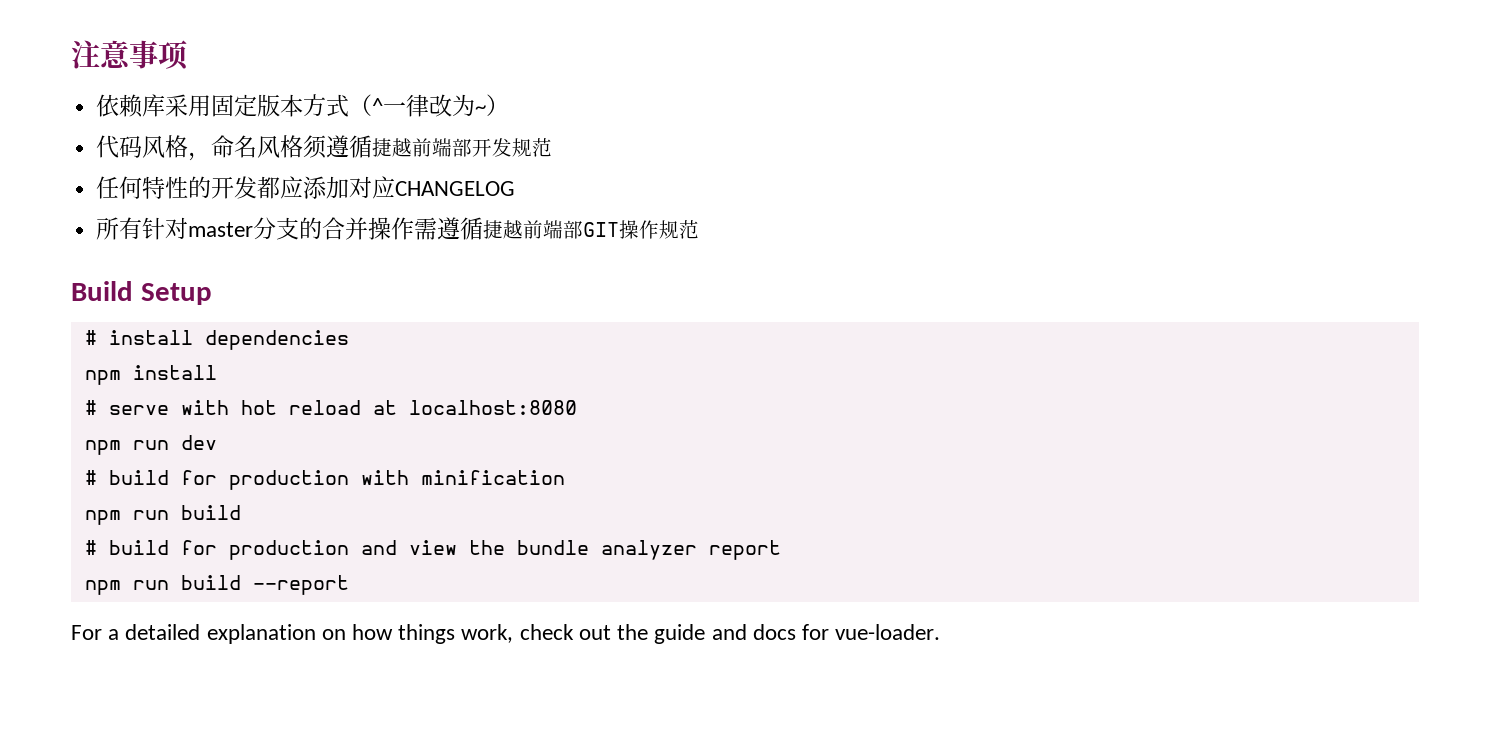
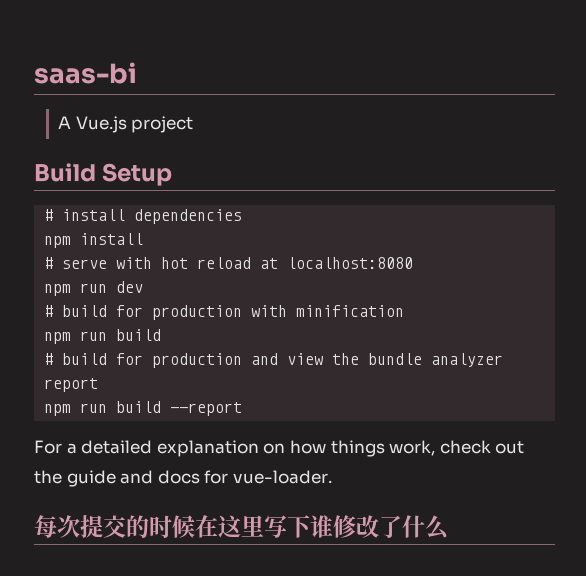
[71,40,189,70] [96,94,510,118] [96,135,553,161] [96,176,516,199] [96,217,700,240] 注意事项 // 依赖库采用固定版本方式（^一律改为~） // 代码风格，命名风格须遵循捷越前端部开发规范 // 任何特性的开发都应添加对应CHANGELOG // 所有针对master分支的合并操作需遵循捷越前端部GIT操作规范 -> [34,62,137,84] [58,116,194,133] saas-bi // A Vue.js project
(941, 632) none -> [34,515,449,540] // 每次提交的时候在这里写下谁修改了什么

